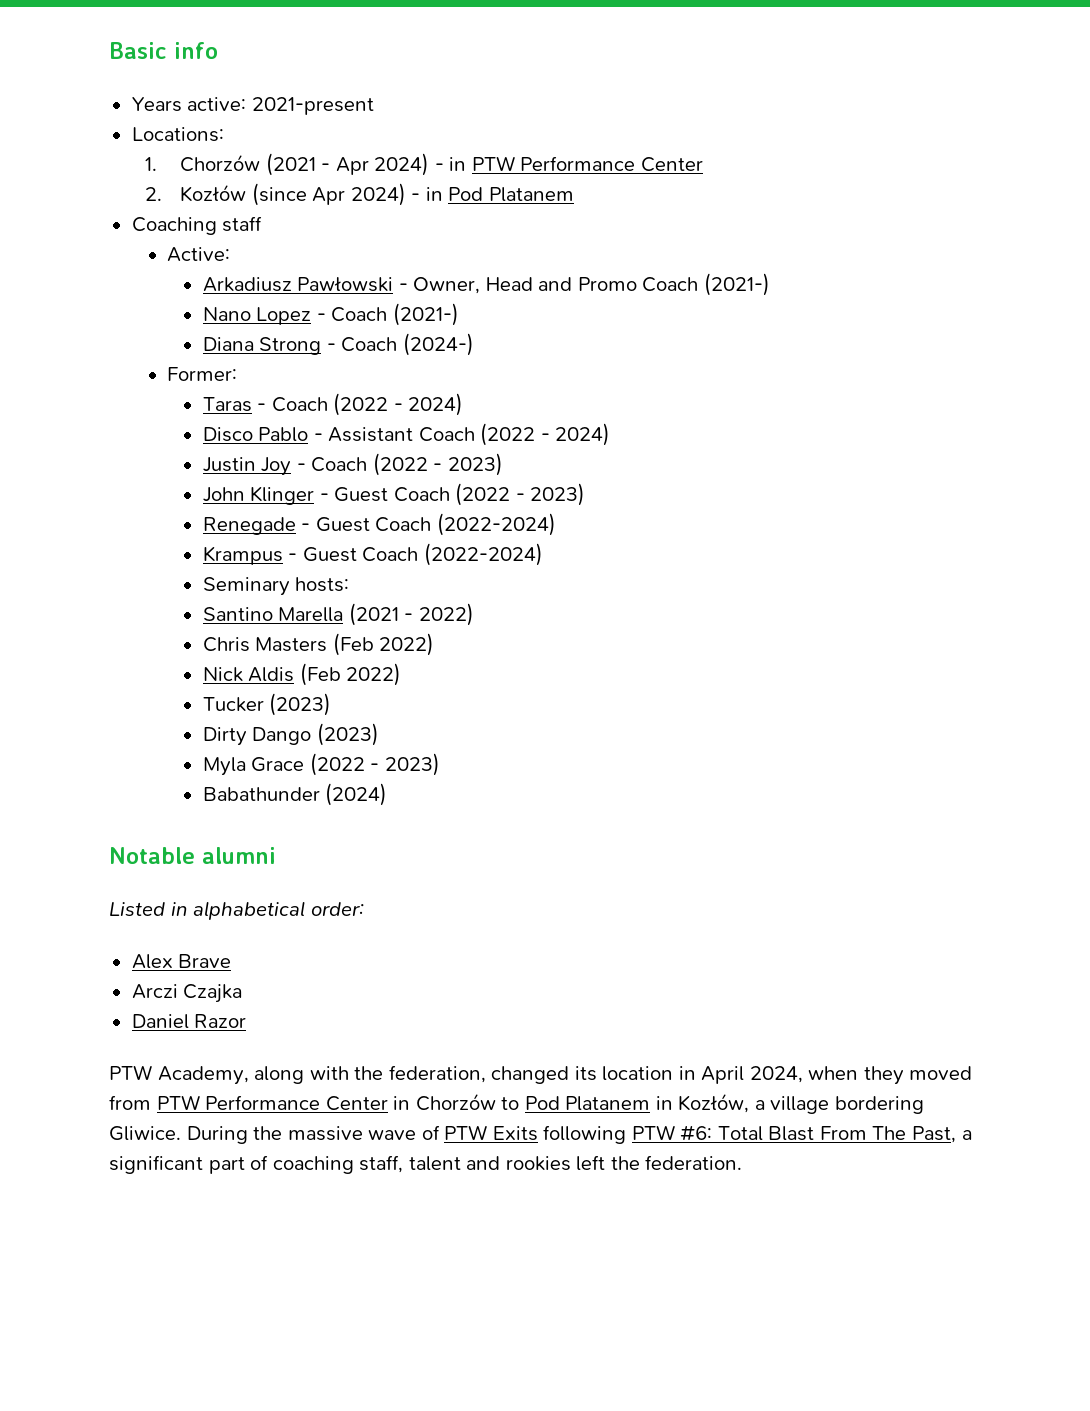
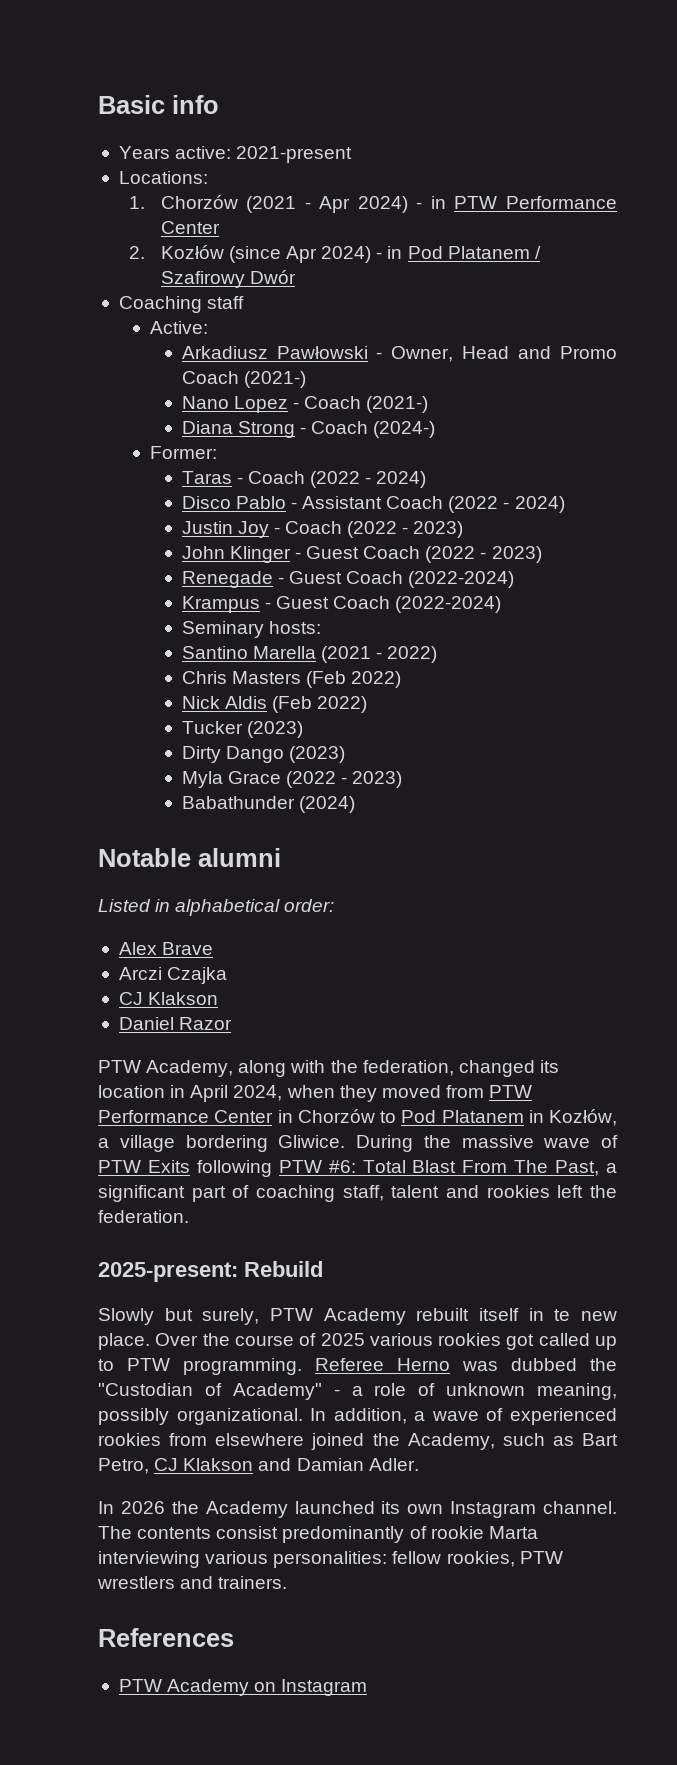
(574, 194) none -> [534,246,541,259] [160,270,296,288] / Szafirowy Dwór
(243, 993) none -> [118,992,219,1005] // CJ Klakson
(743, 1162) none -> [98,1261,323,1282] [98,1308,617,1325] [98,1333,618,1350] [98,1358,617,1375] [98,1383,617,1400] [98,1408,617,1425] [98,1433,618,1450] [98,1458,419,1474] [98,1501,617,1518] [98,1526,538,1543] [98,1551,563,1568] [97,1576,288,1589] [98,1628,234,1647] [118,1679,368,1696] // 2025-present: Rebuild // Slowly but surely, PTW Academy rebuilt itself in te new place. Over the course of 2025 various rookies got called up to PTW programming. Referee Herno was dubbed the "Custodian of Academy" - a role of unknown meaning, possibly organizational. In addition, a wave of experienced rookies from elsewhere joined the Academy, such as Bart Petro, CJ Klakson and Damian Adler. // In 2026 the Academy launched its own Instagram channel. The contents consist predominantly of rookie Marta interviewing various personalities: fellow rookies, PTW wrestlers and trainers. // References // PTW Academy on Instagram

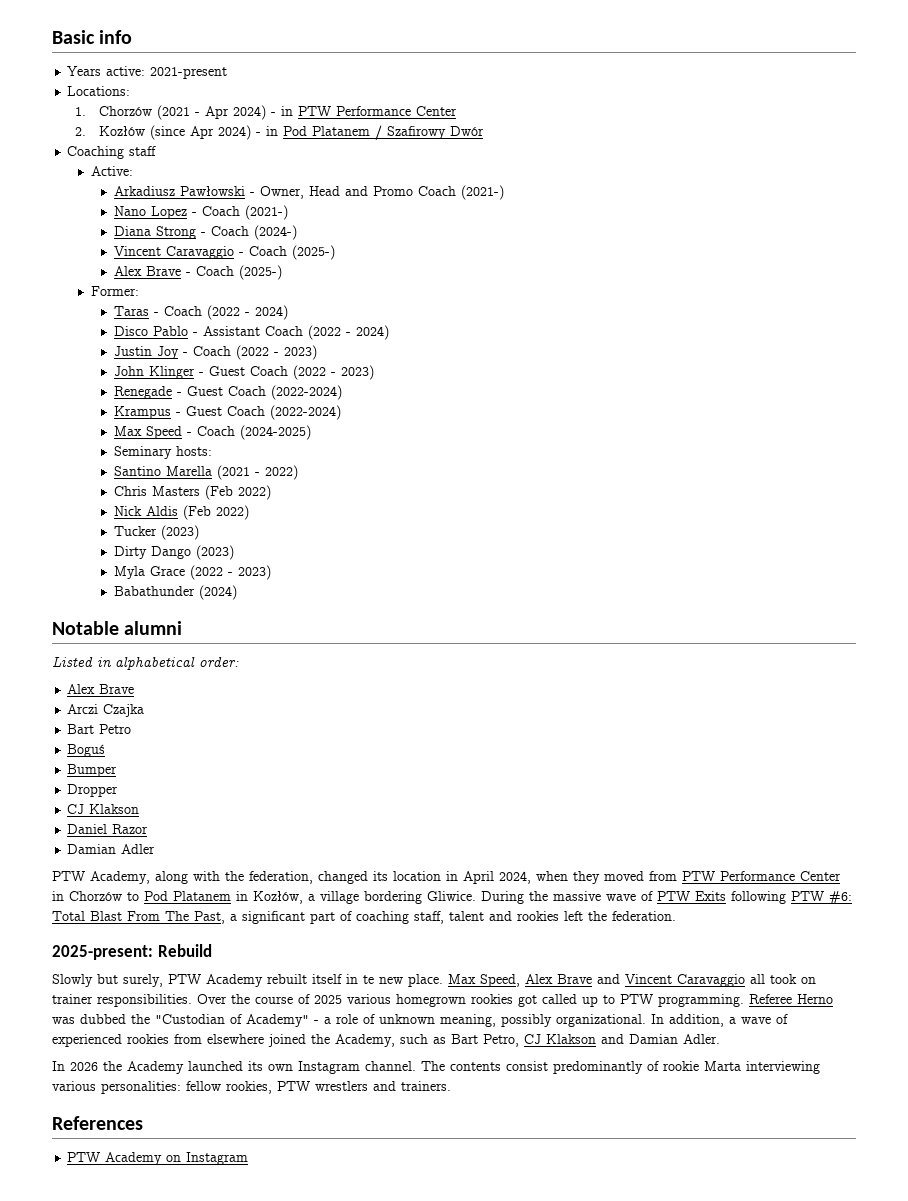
(436, 429) none -> [114,245,336,260] [114,265,283,280] // Vincent Caravaggio - Coach (2025-) // Alex Brave - Coach (2025-)
(502, 604) none -> [114,425,312,440] // Max Speed - Coach (2024-2025)
(228, 975) none -> [67,724,132,734] [67,744,106,757] [67,764,118,777] [67,784,119,797] // Bart Petro // Boguś // Bumper // Dropper
(233, 1023) none -> [67,844,156,854] // Damian Adler
(150, 1341) none -> [448,974,816,987] [52,994,192,1007] Max Speed, Alex Brave and Vincent Caravaggio all took on trainer responsibilities.
(433, 1339) none -> [396,994,466,1007] homegrown

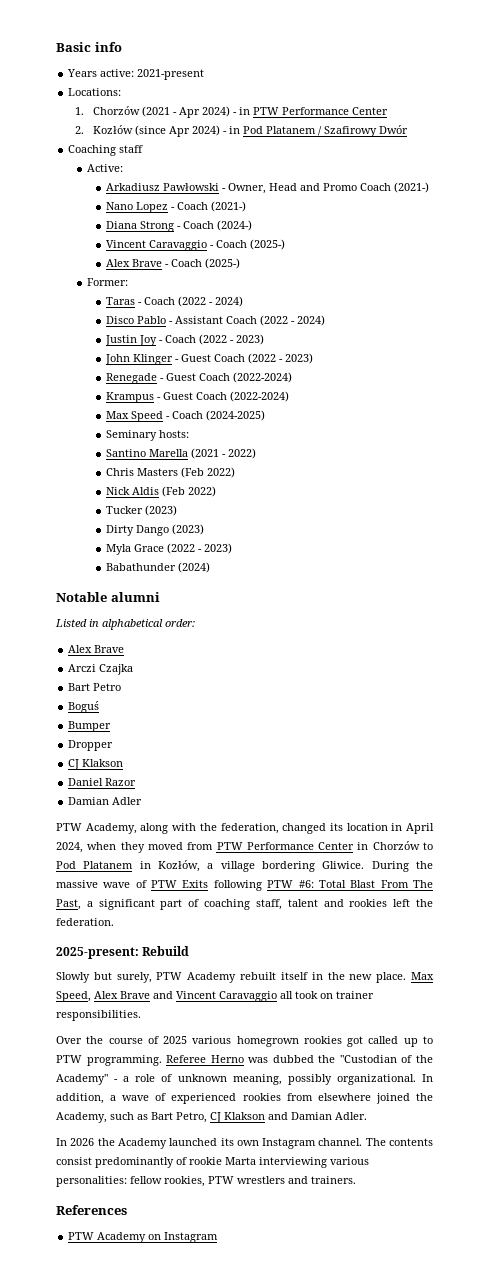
[363,975,374,984] te -> [327,972,345,980] the
(192, 1000) none -> (141, 1015) //
(242, 1019) none -> [415,1055,433,1063] the

